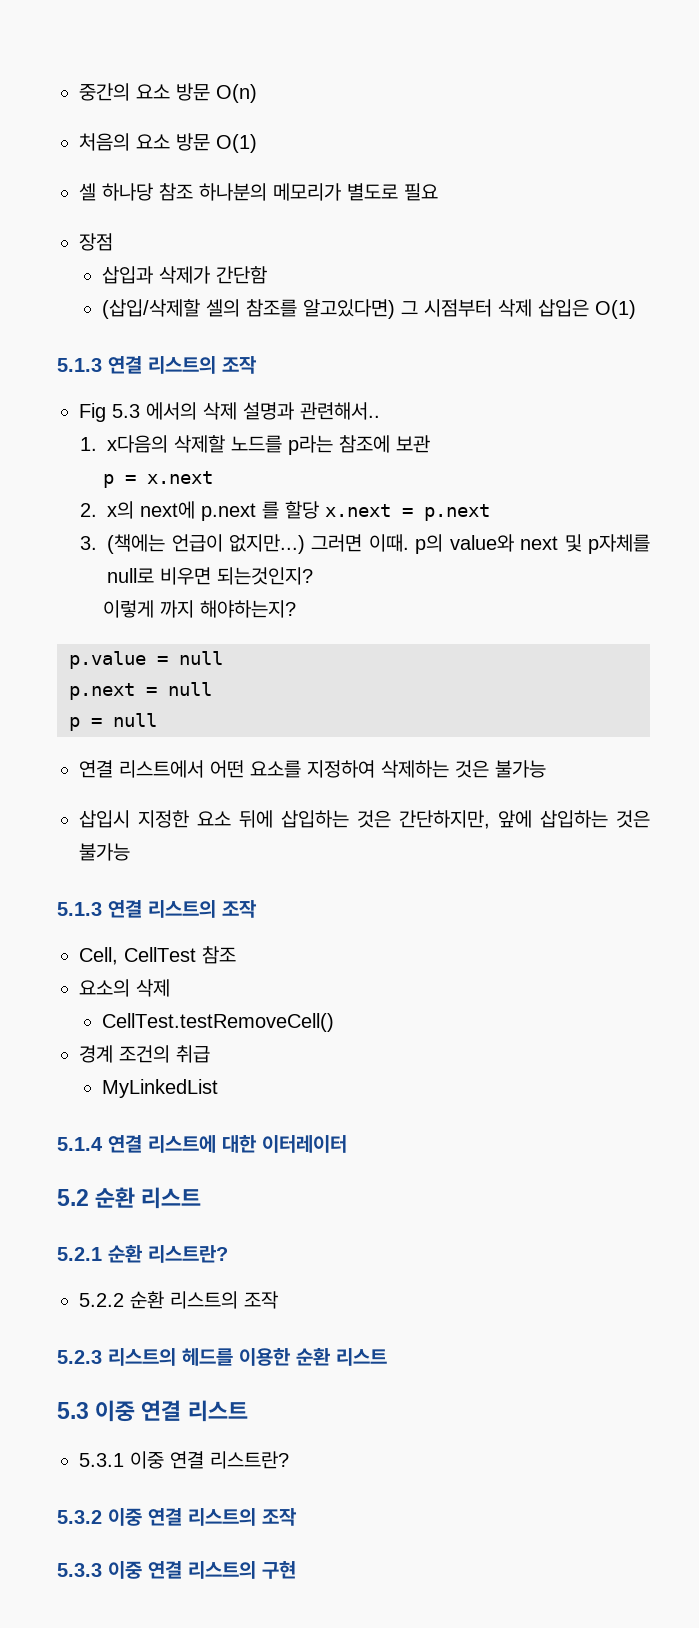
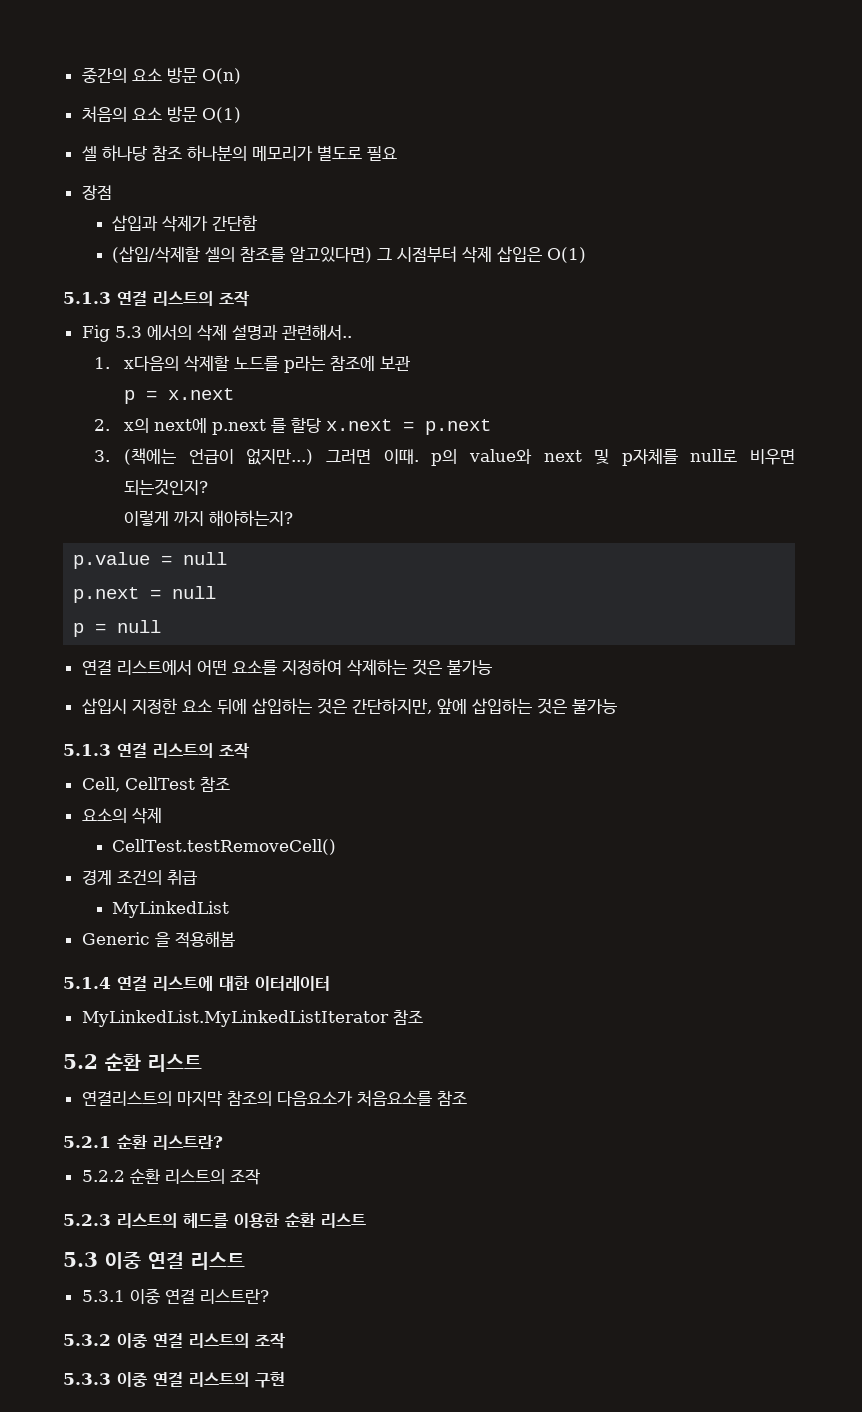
(219, 1088) none -> [81,931,235,948] // Generic 을 적용해봄
(347, 1144) none -> [81,1010,423,1027] // MyLinkedList.MyLinkedListIterator 참조
(202, 1198) none -> [81,1090,467,1106] // 연결리스트의 마지막 참조의 다음요소가 처음요소를 참조

